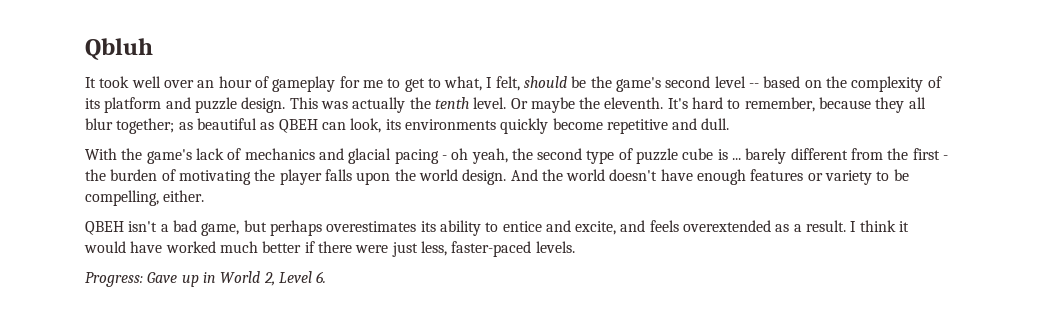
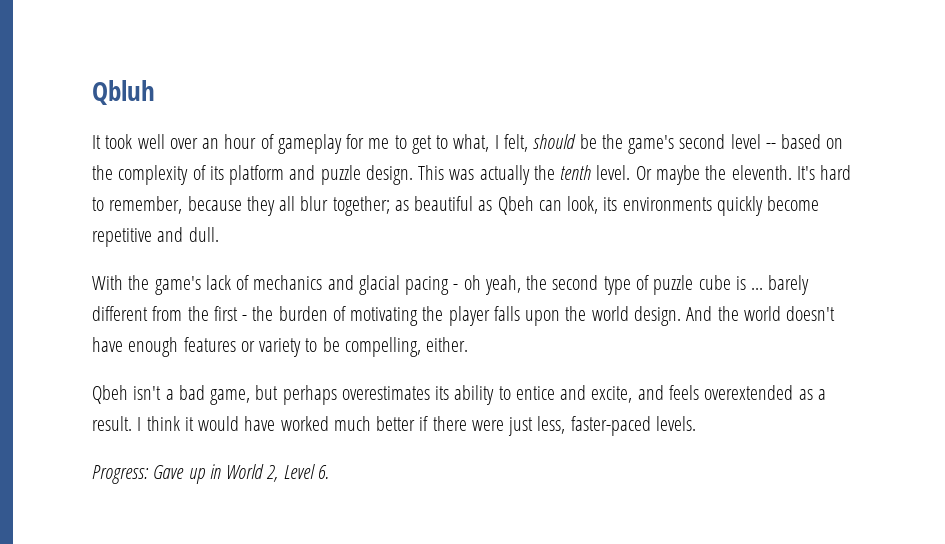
[278,119,318,133] QBEH -> [497,196,534,215] Qbeh
[85,221,124,235] QBEH -> [92,385,128,404] Qbeh

